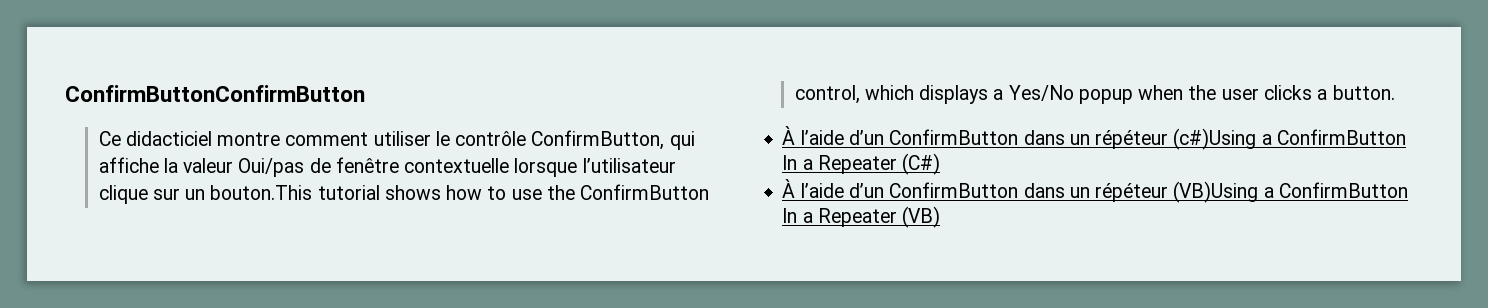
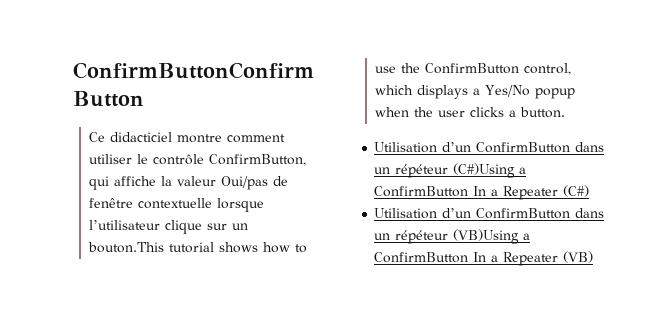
[782,126,1257,150] À l’aide d’un ConfirmButton dans un répéteur (c#)Using -> [374,142,605,153] [374,163,516,178] Utilisation d’un ConfirmButton dans un répéteur (C#)Using
[782,179,844,198] À l’aide -> [374,208,438,219] Utilisation

